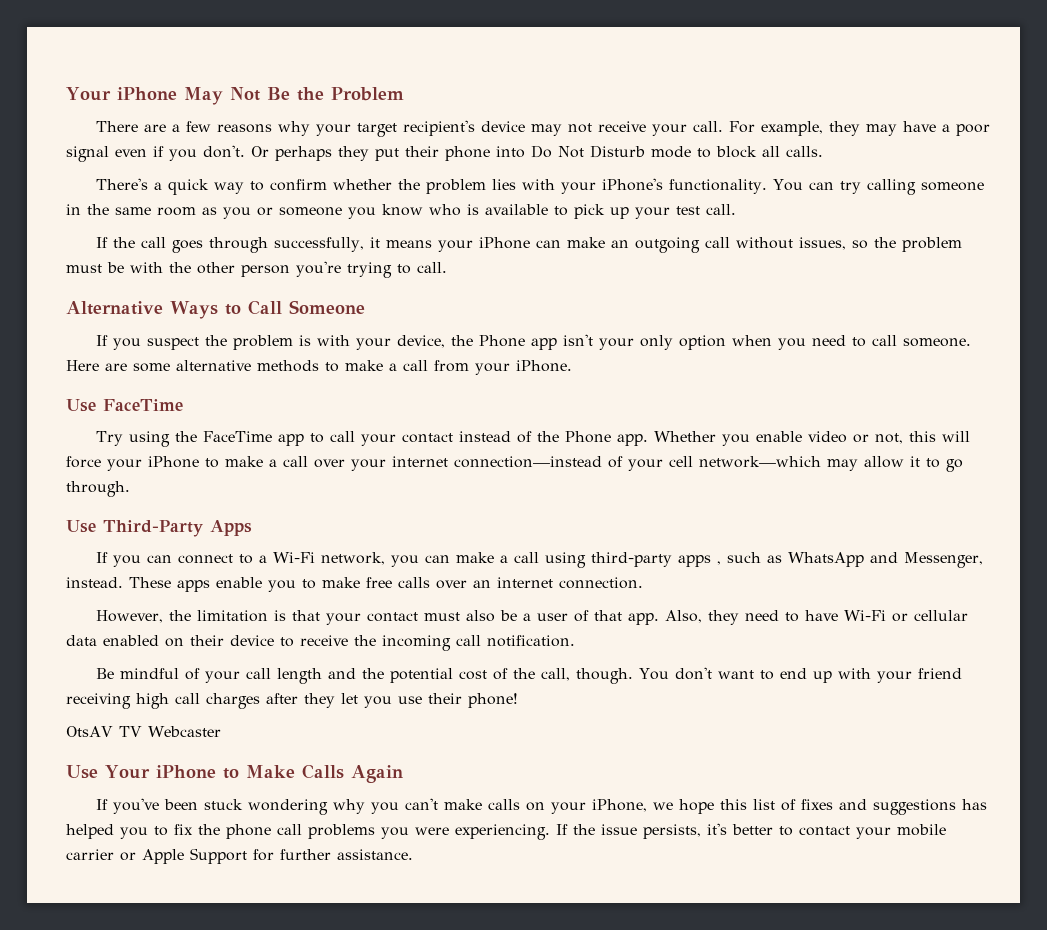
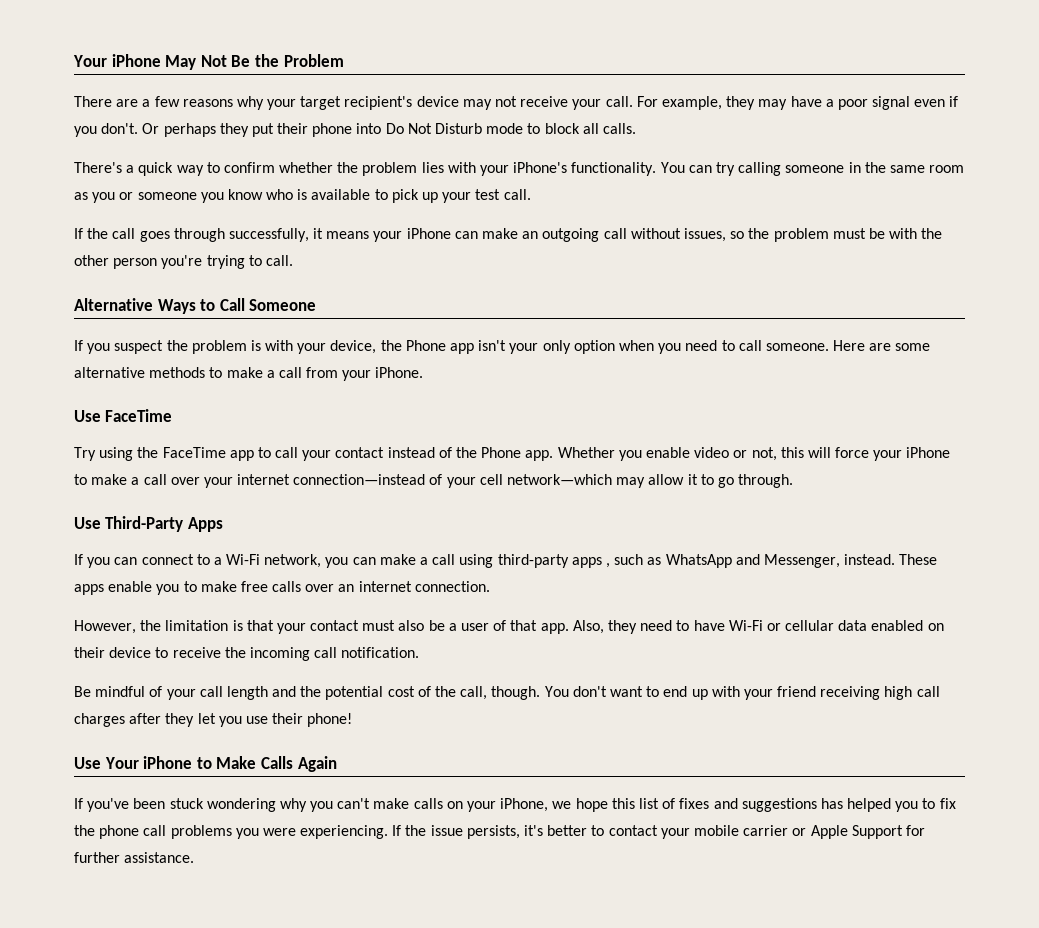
[66,726,221,737] // OtsAV TV Webcaster -> (353, 720) none

